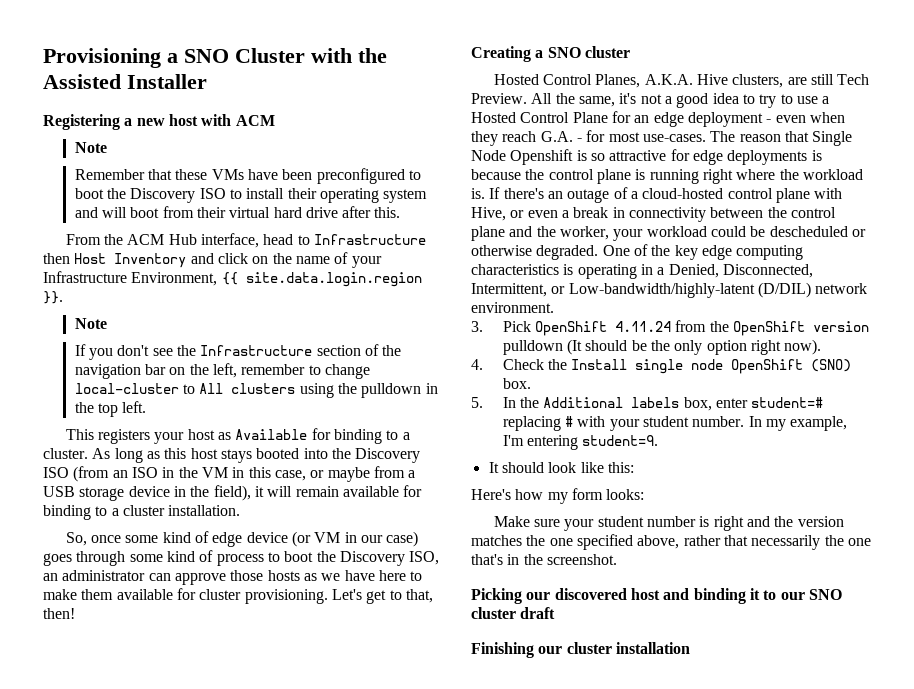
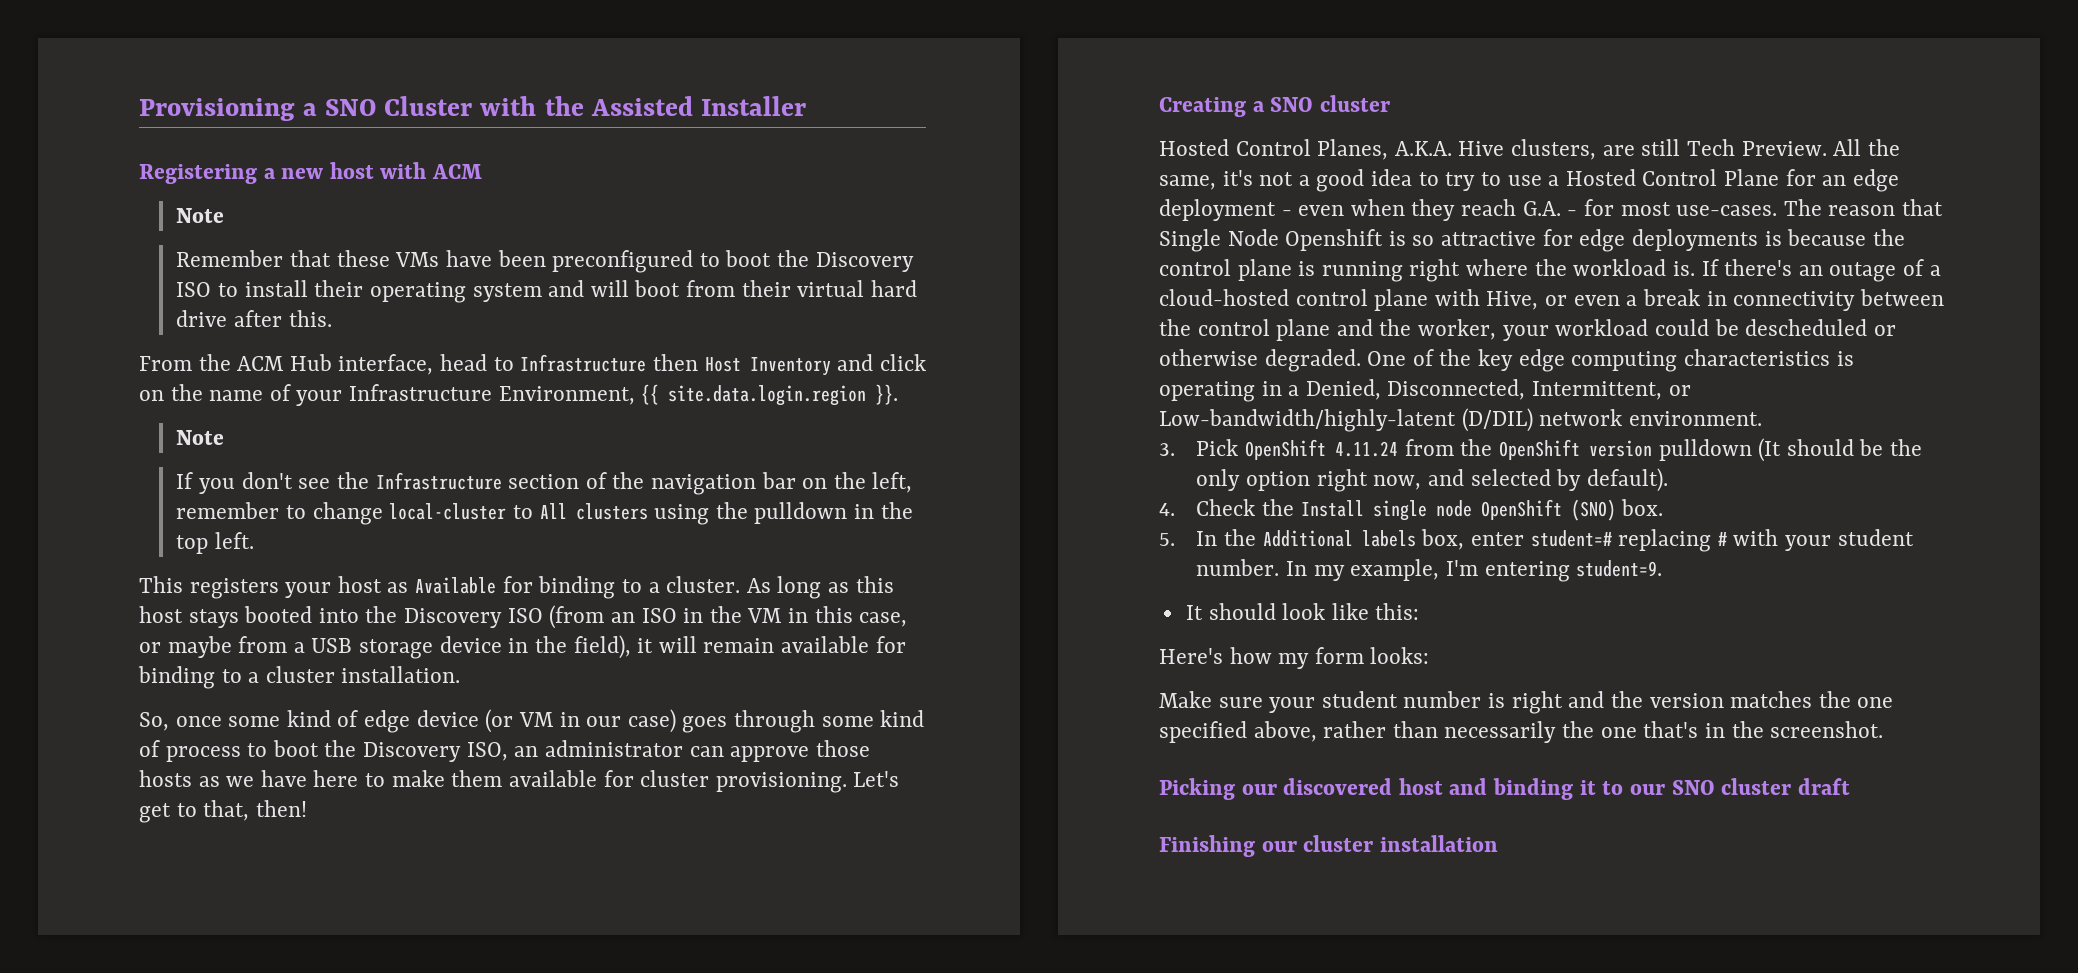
[784,339,822,355] now). -> [1373,468,1668,492] now, and selected by default).
[723,535,748,546] that -> [1392,721,1438,738] than

